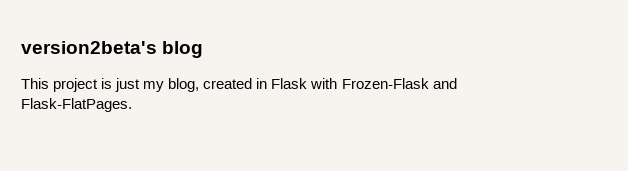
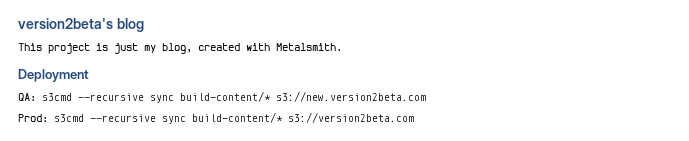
[256,78,457,89] [21,98,132,112] in Flask with Frozen-Flask and Flask-FlatPages. -> [246,43,342,51] [18,69,89,82] [18,91,426,103] [18,112,414,124] with Metalsmith. // Deployment // QA: s3cmd --recursive sync build-content/* s3://new.version2beta.com // Prod: s3cmd --recursive sync build-content/* s3://version2beta.com

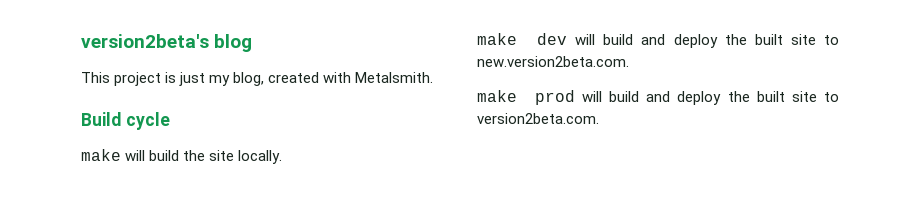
[18,69,89,82] [18,91,426,103] [18,112,414,124] Deployment // QA: s3cmd --recursive sync build-content/* s3://new.version2beta.com // Prod: s3cmd --recursive sync build-content/* s3://version2beta.com -> [81,112,170,130] [81,149,283,164] [477,33,839,48] [477,56,629,67] [477,90,839,105] [477,113,599,124] Build cycle // make will build the site locally. // make dev will build and deploy the built site to new.version2beta.com. // make prod will build and deploy the built site to version2beta.com.

